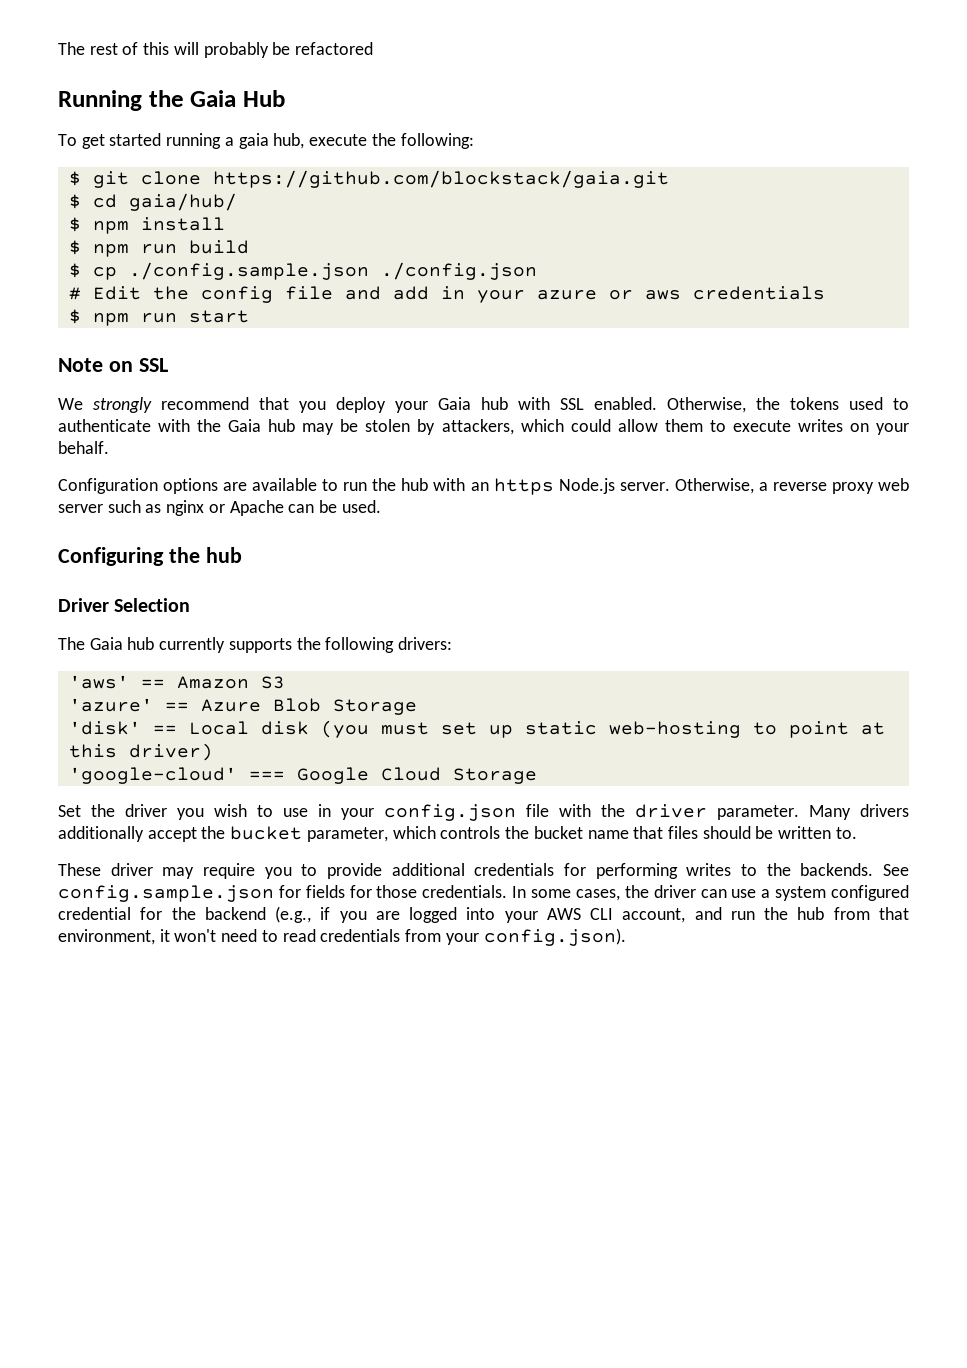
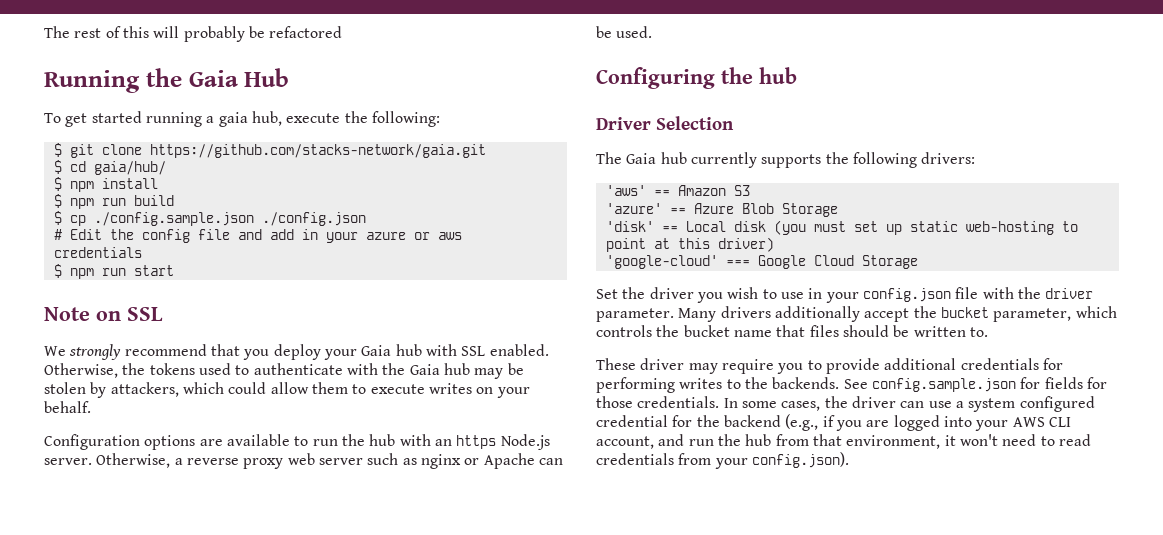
[212,170,669,188] https://github.com/blockstack/gaia.git -> [149,144,486,158] https://github.com/stacks-network/gaia.git

